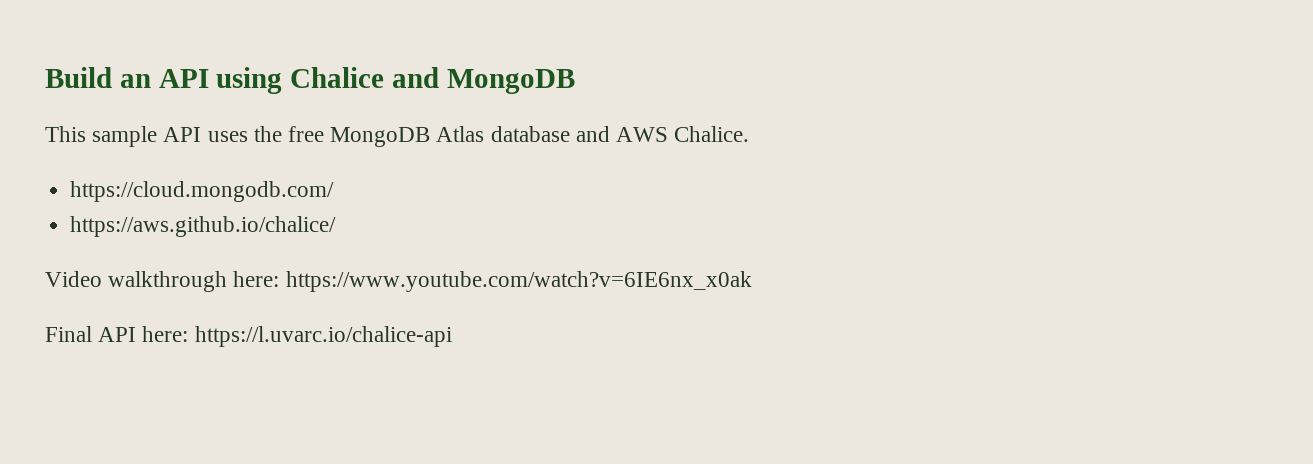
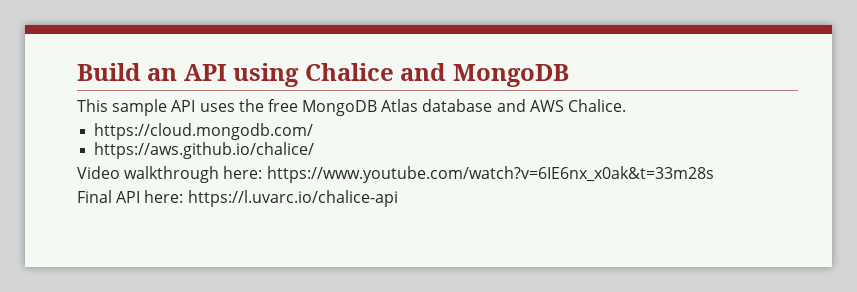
[285,271,752,292] https://www.youtube.com/watch?v=6IE6nx_x0ak -> [266,166,714,183] https://www.youtube.com/watch?v=6IE6nx_x0ak&t=33m28s

